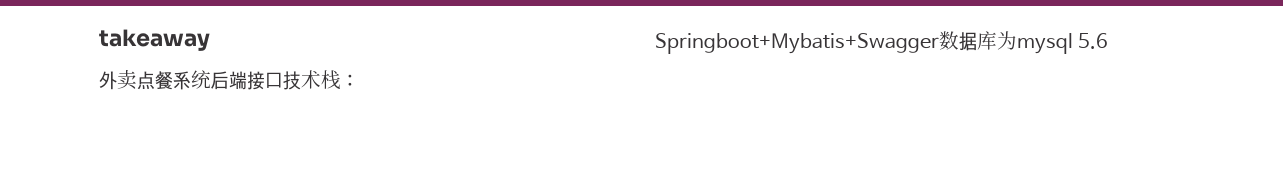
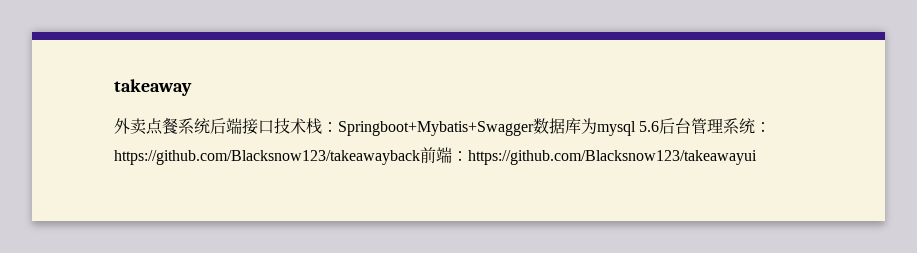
(1109, 41) none -> [659,118,772,134] [114,147,757,165] 后台管理系统：https://github.com/Blacksnow123/takeawayback前端：https://github.com/Blacksnow123/takeawayui

